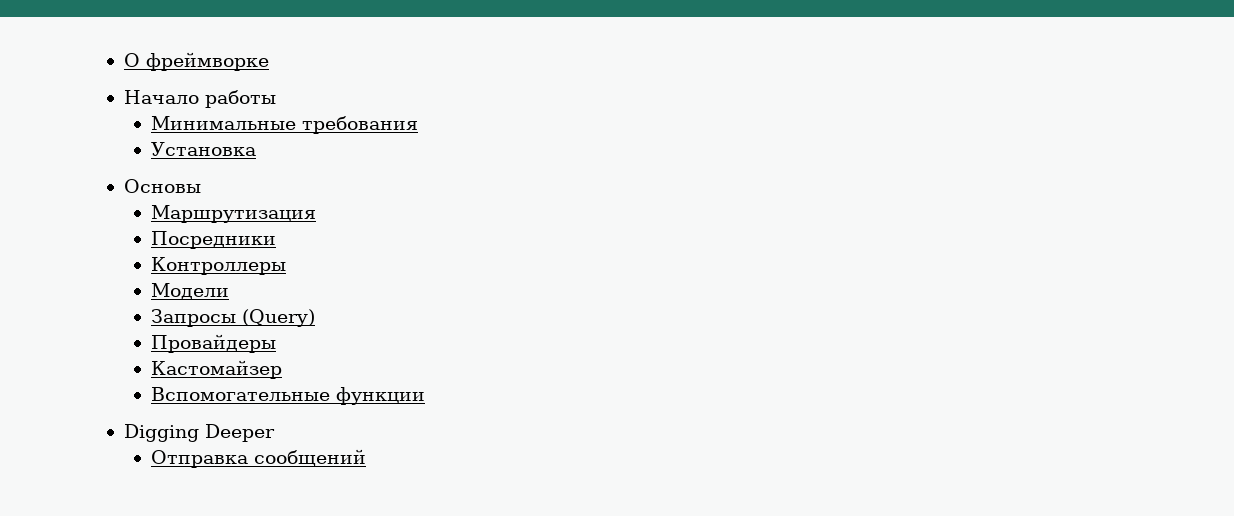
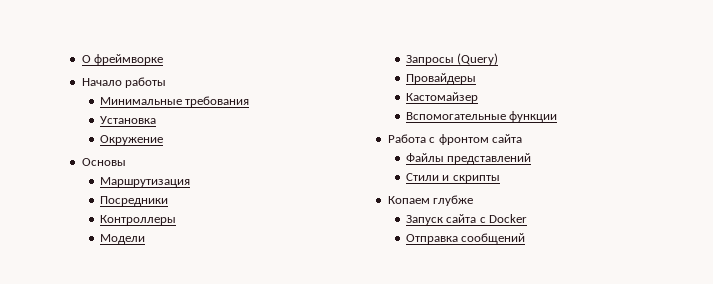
(257, 149) none -> [99,135,163,145] // Окружение
[123,424,275,442] Digging Deeper -> [387,134,522,145] [405,153,532,164] [405,173,500,183] [387,195,474,206] [405,214,528,225] Работа с фронтом сайта // Файлы представлений // Стили и скрипты // Копаем глубже // Запуск сайта с Docker

